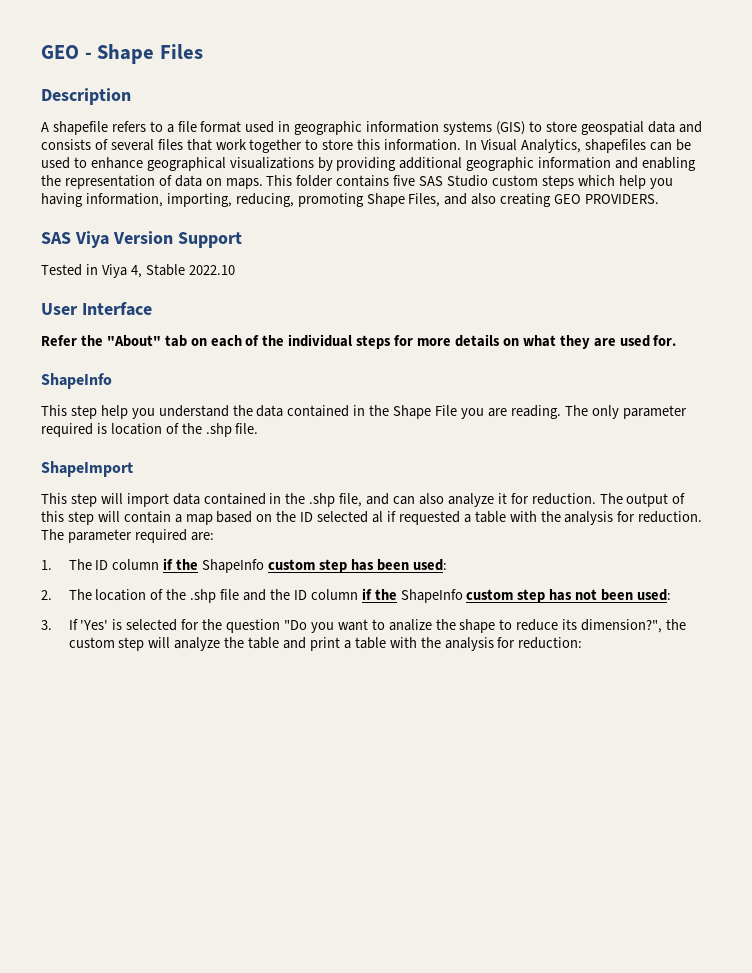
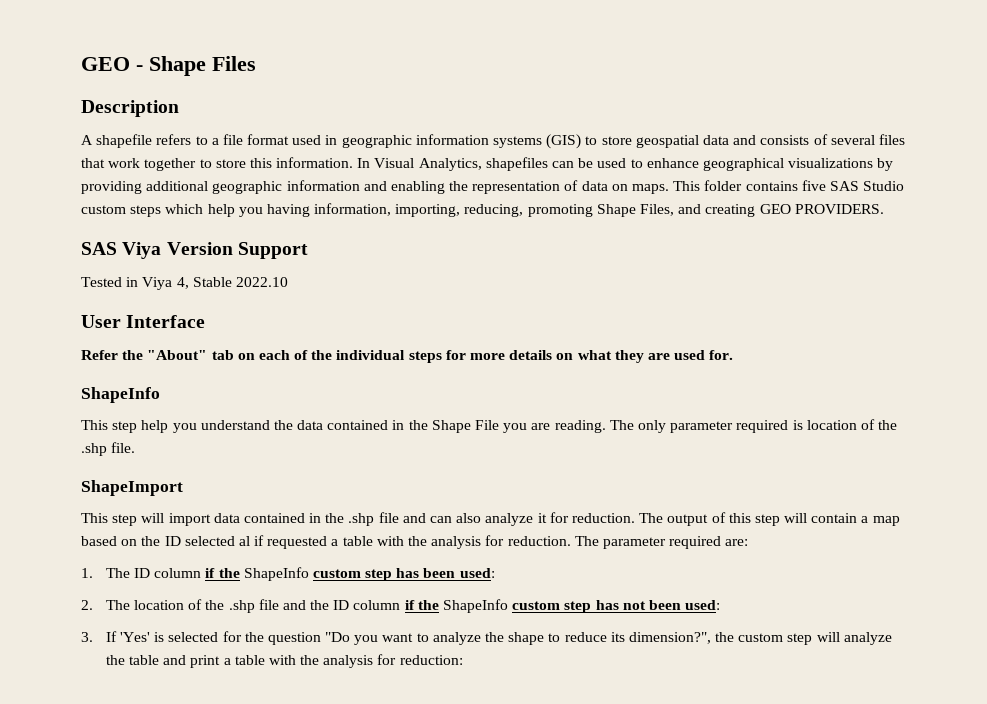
[471,193,497,205] also -> (702, 209) none
[339,493,363,507] file, -> [378,512,399,523] file
[388,619,432,631] analize -> [432,632,481,645] analyze

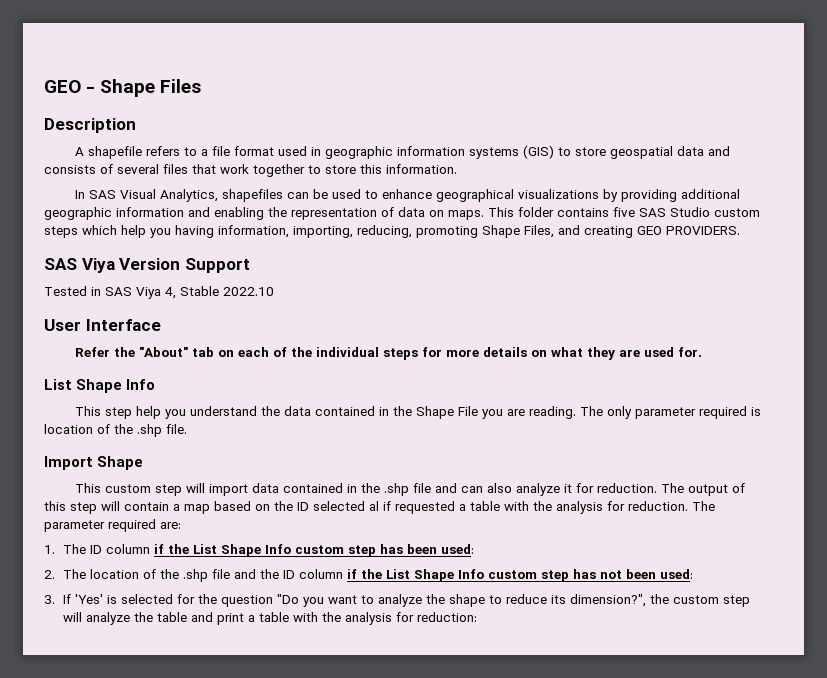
[357,158,371,168] In -> [75,190,117,199] // In SAS
(139, 282) none -> [105,287,132,296] SAS
[81,387,160,403] ShapeInfo -> [44,379,156,393] List Shape Info
[81,480,183,496] [81,513,108,523] ShapeImport // This -> [44,456,144,470] [75,483,152,493] Import Shape // This custom
[243,567,309,581] ShapeInfo -> [192,544,291,557] List Shape Info
[442,599,508,613] ShapeInfo -> [385,569,484,582] List Shape Info

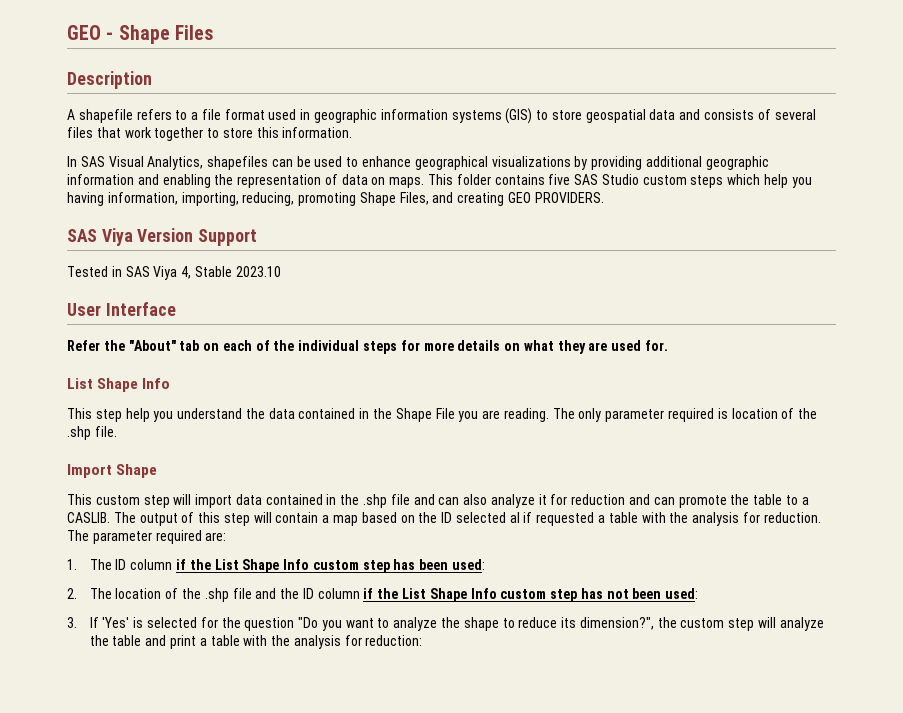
[223,287,274,296] 2022.10 -> [235,266,281,277] 2023.10
[597,483,658,493] reduction. -> [571,494,809,508] [67,512,110,523] reduction and can promote the table to a CASLIB.

